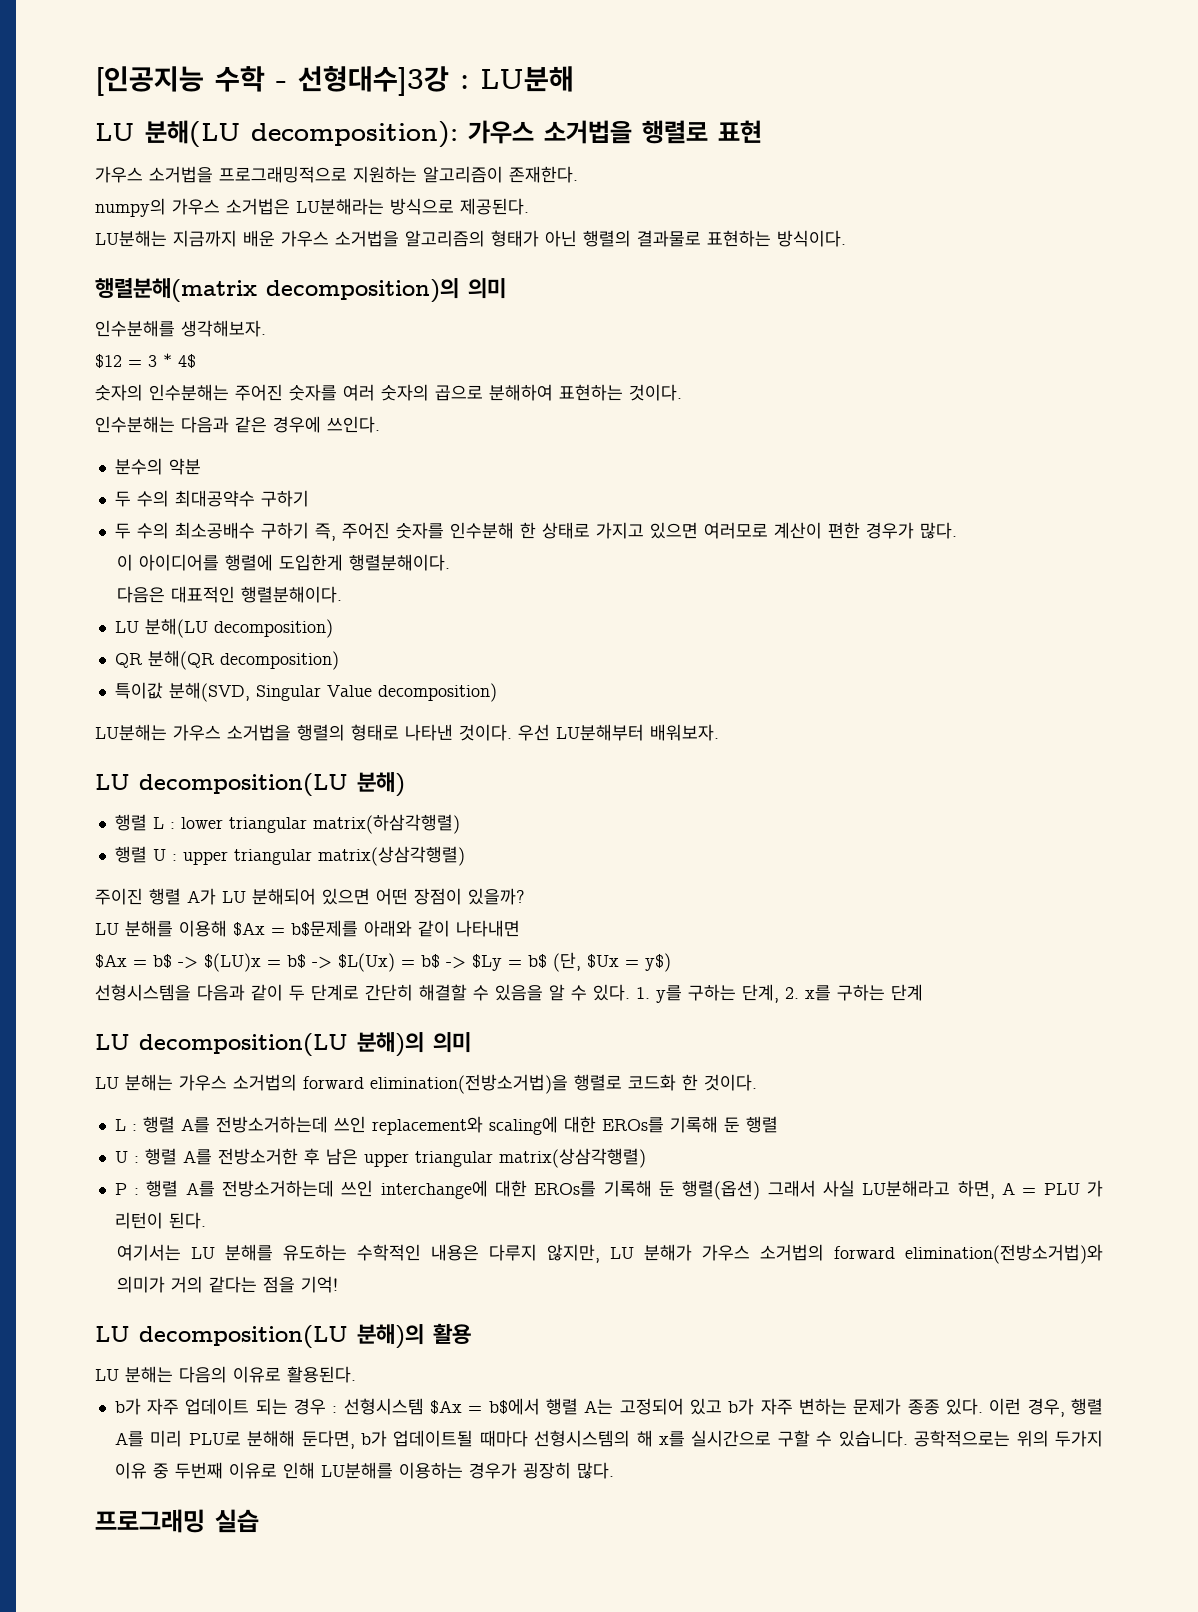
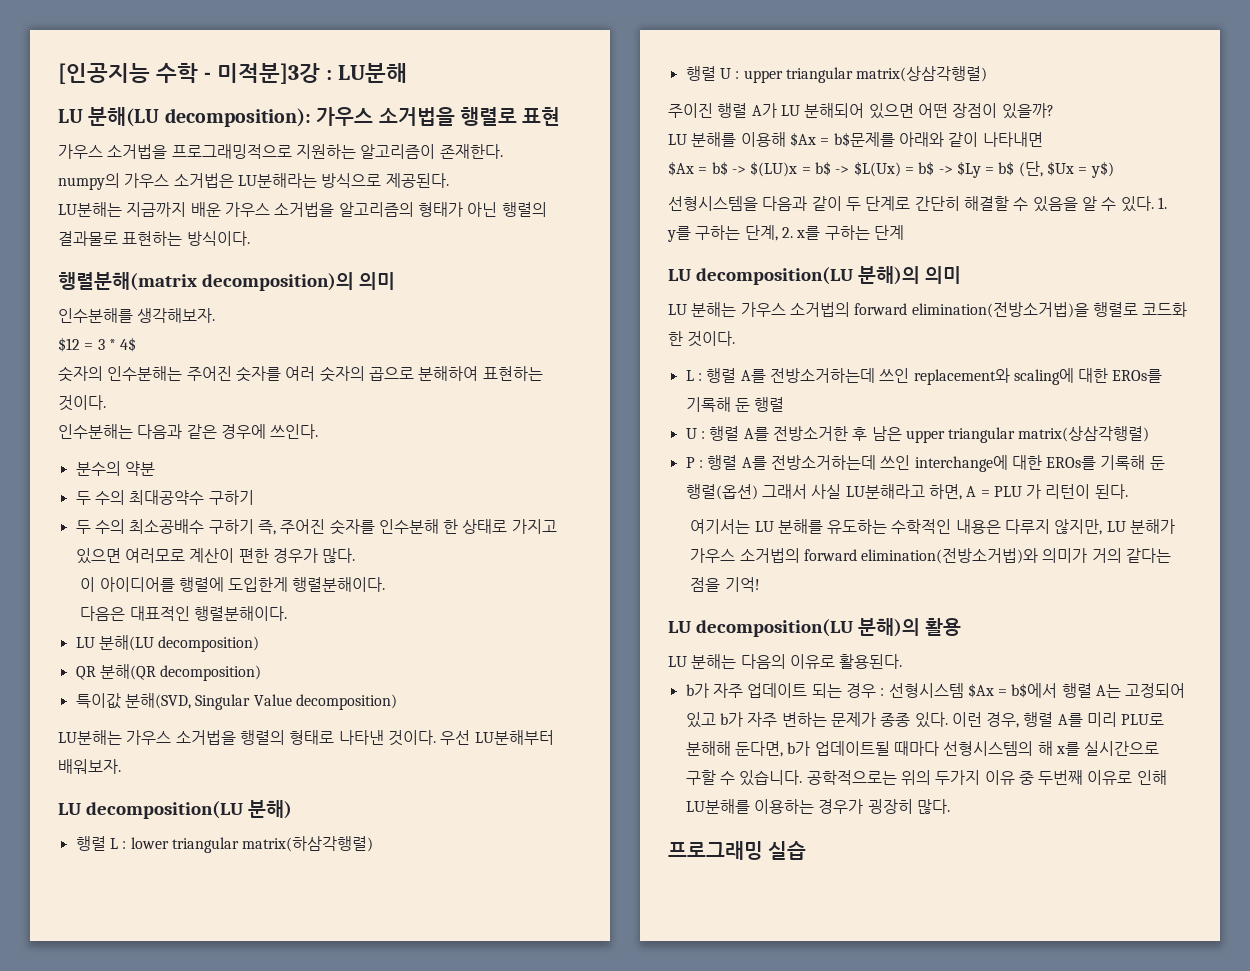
[298,66,449,96] 선형대수]3강 -> [216,63,320,84] 미적분]3강

